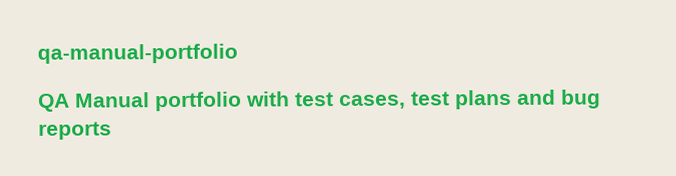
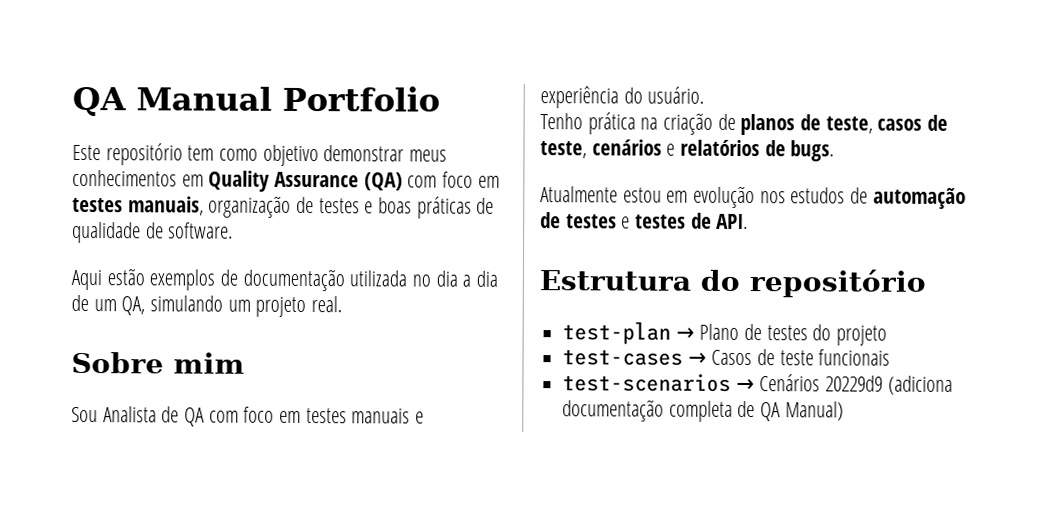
[37,43,238,64] qa-manual-portfolio // -> (72, 101) none
[155,89,601,112] [38,121,112,140] portfolio with test cases, test plans and bug reports -> [282,85,440,112] [72,143,448,167] [72,169,500,192] [72,195,495,219] [72,221,234,244] [71,268,499,292] [71,294,343,318] [71,351,245,374] [71,406,425,427] [540,86,705,109] [540,112,949,136] [540,139,835,162] [540,185,966,210] [540,212,749,230] [539,269,926,298] [562,321,888,346] [562,349,891,366] [562,373,953,395] [562,399,844,422] Portfolio // Este repositório tem como objetivo demonstrar meus conhecimentos em Quality Assurance (QA) com foco em testes manuais, organização de testes e boas práticas de qualidade de software. // Aqui estão exemplos de documentação utilizada no dia a dia de um QA, simulando um projeto real. // Sobre mim // Sou Analista de QA com foco em testes manuais e experiência do usuário. // Tenho prática na criação de planos de teste, casos de teste, cenários e relatórios de bugs. // Atualmente estou em evolução nos estudos de automação de testes e testes de API. // Estrutura do repositório // test-plan → Plano de testes do projeto // test-cases → Casos de teste funcionais // test-scenarios → Cenários 20229d9 (adiciona documentação completa de QA Manual)

